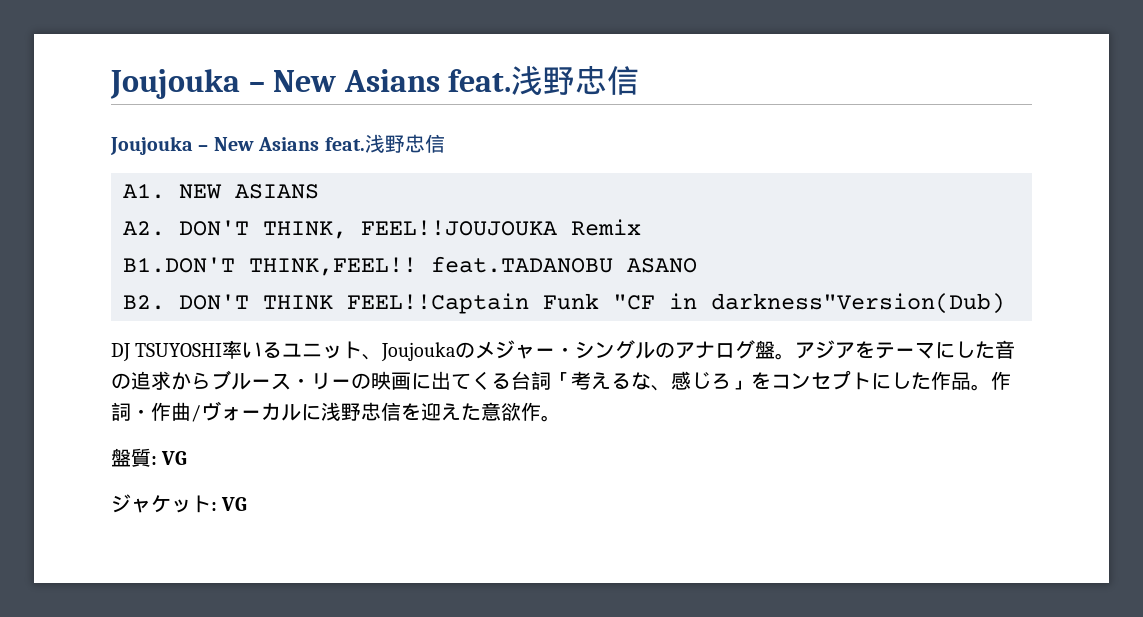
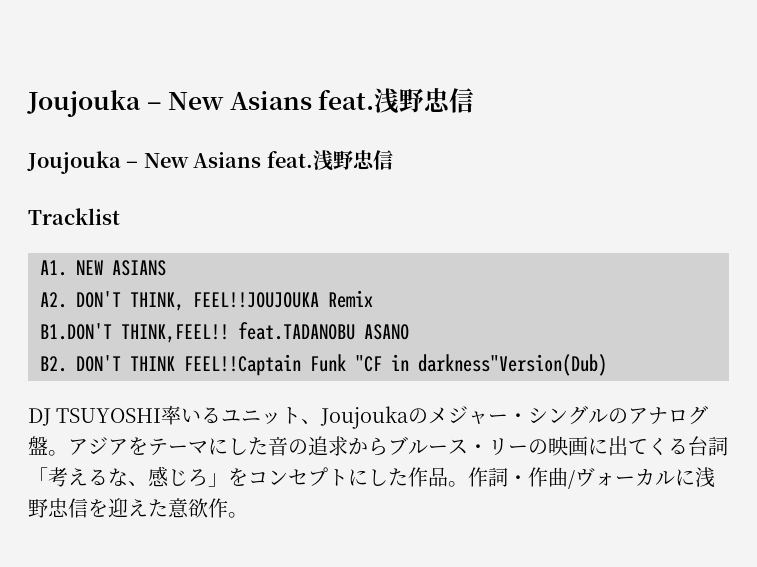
(445, 143) none -> [28,208,120,225] // Tracklist
[111,448,188,467] [111,494,248,513] // 盤質: VG // ジャケット: VG -> (248, 515) none

